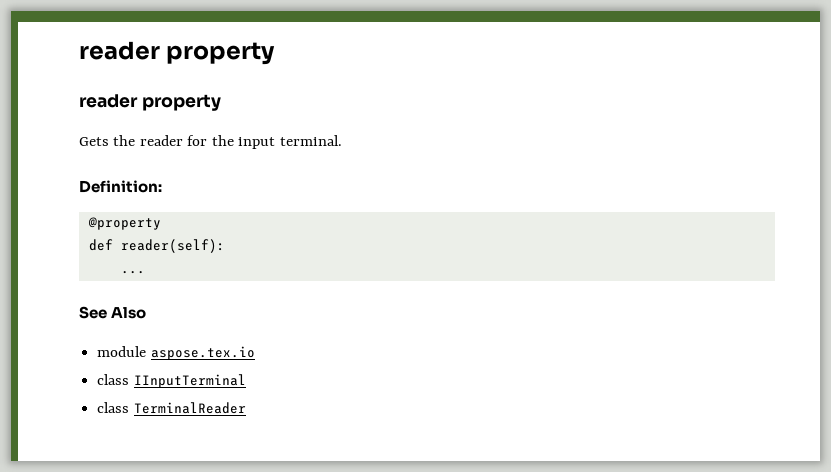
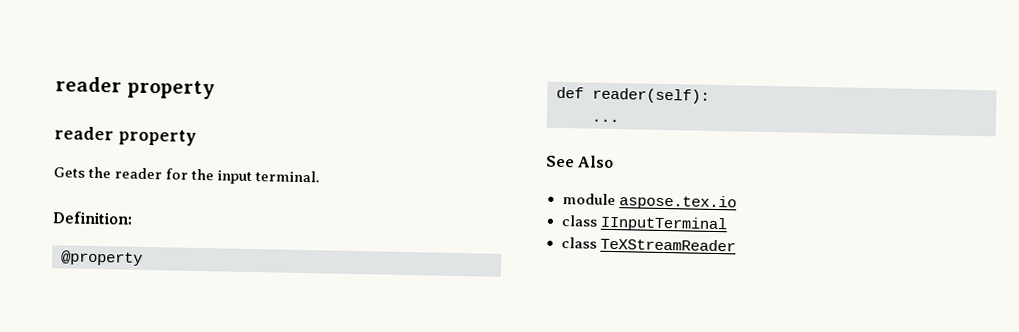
[133,402,246,414] TerminalReader -> [599,237,736,252] TeXStreamReader

